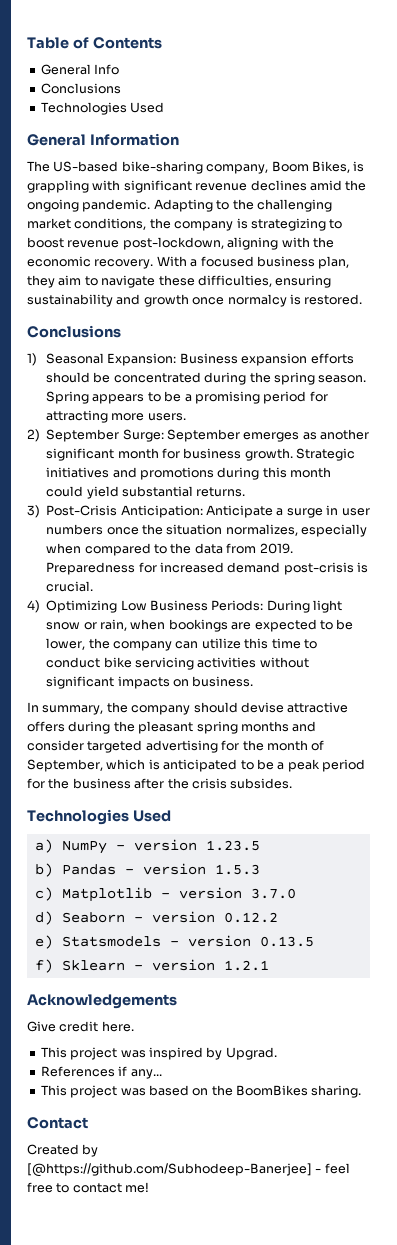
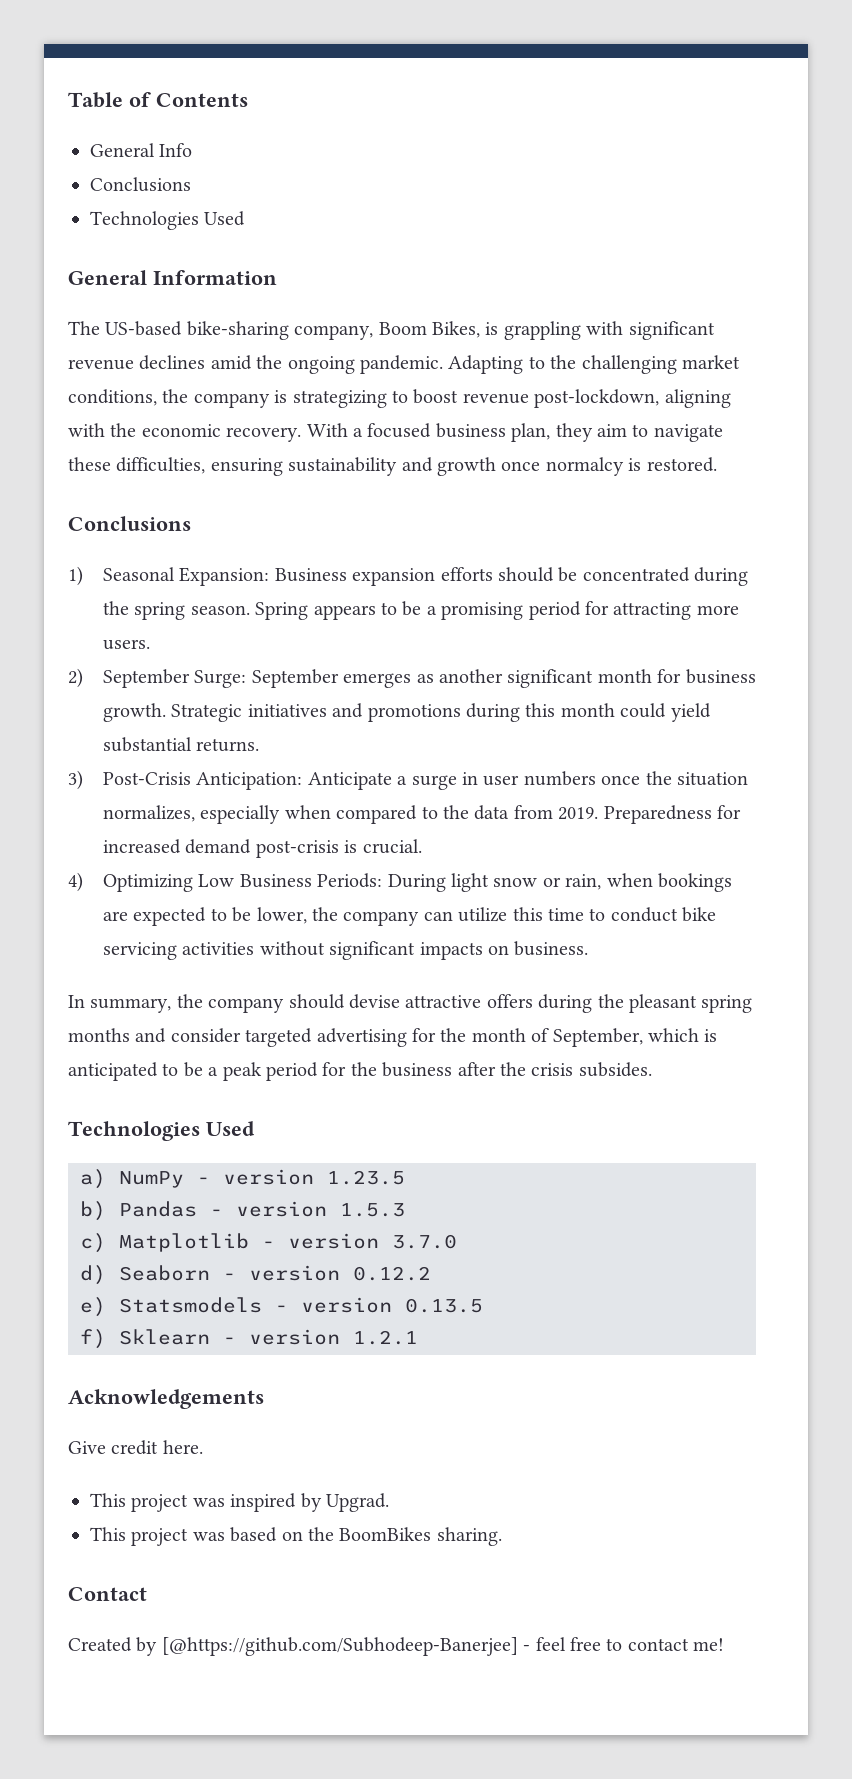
[40,1066,162,1079] // References if any... -> (389, 1502) none

